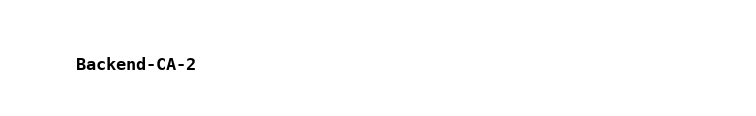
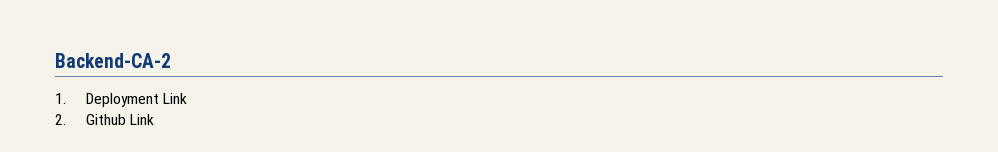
(196, 63) none -> [55,93,187,107] [55,114,154,125] // 1. Deployment Link // 2. Github Link

